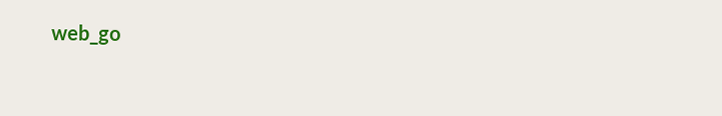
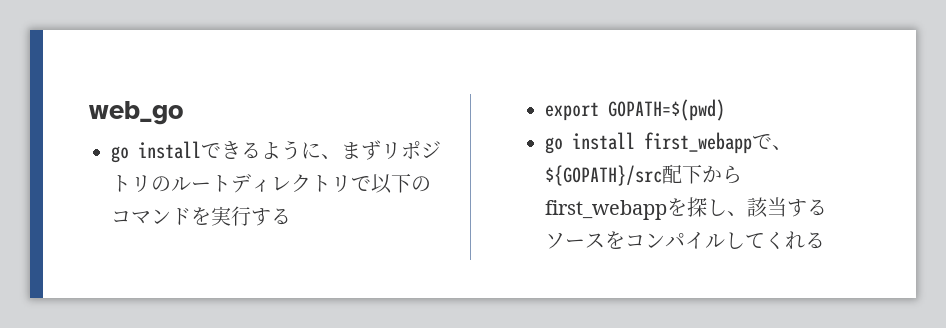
(121, 34) none -> [111,140,441,163] [111,173,431,194] [111,206,291,226] [544,99,725,121] [544,132,792,154] [544,164,742,186] [544,197,827,220] [544,231,825,250] // go installできるように、まずリポジトリのルートディレクトリで以下のコマンドを実行する // export GOPATH=$(pwd) // go install first_webappで、${GOPATH}/src配下からfirst_webappを探し、該当するソースをコンパイルしてくれる

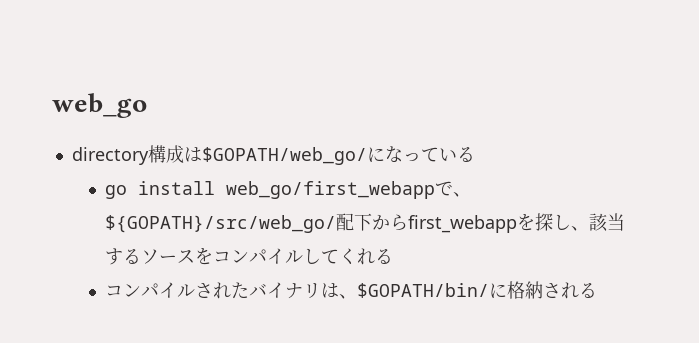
[111,140,441,163] [111,173,431,194] [111,206,291,226] [544,99,725,121] [544,132,792,154] [544,165,662,186] go installできるように、まずリポジトリのルートディレクトリで以下のコマンドを実行する // export GOPATH=$(pwd) // go install first_webappで、${GOPATH}/src -> [71,145,475,165] [105,181,472,199] [105,215,337,233] directory構成は$GOPATH/web_go/になっている // go install web_go/first_webappで、${GOPATH}/src/web_go/
(825, 240) none -> [105,281,598,299] // コンパイルされたバイナリは、$GOPATH/bin/に格納される

